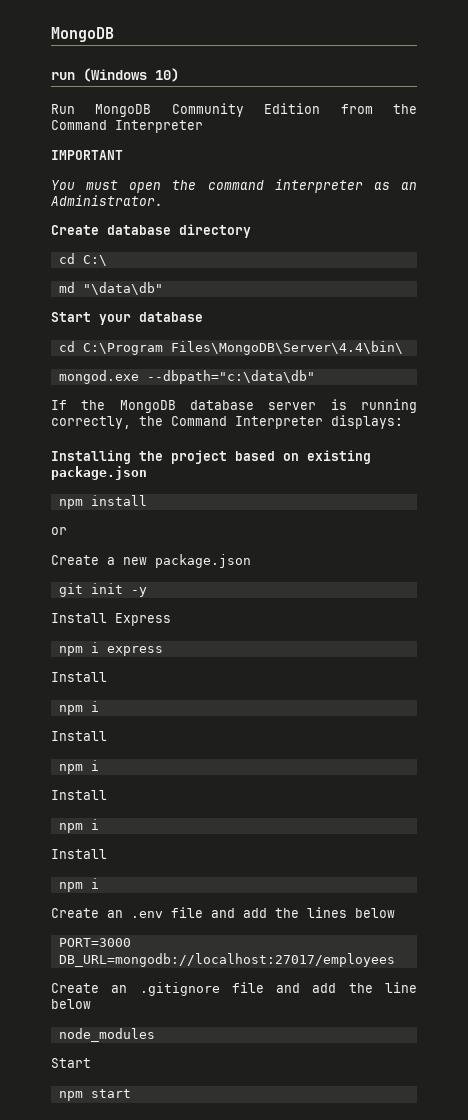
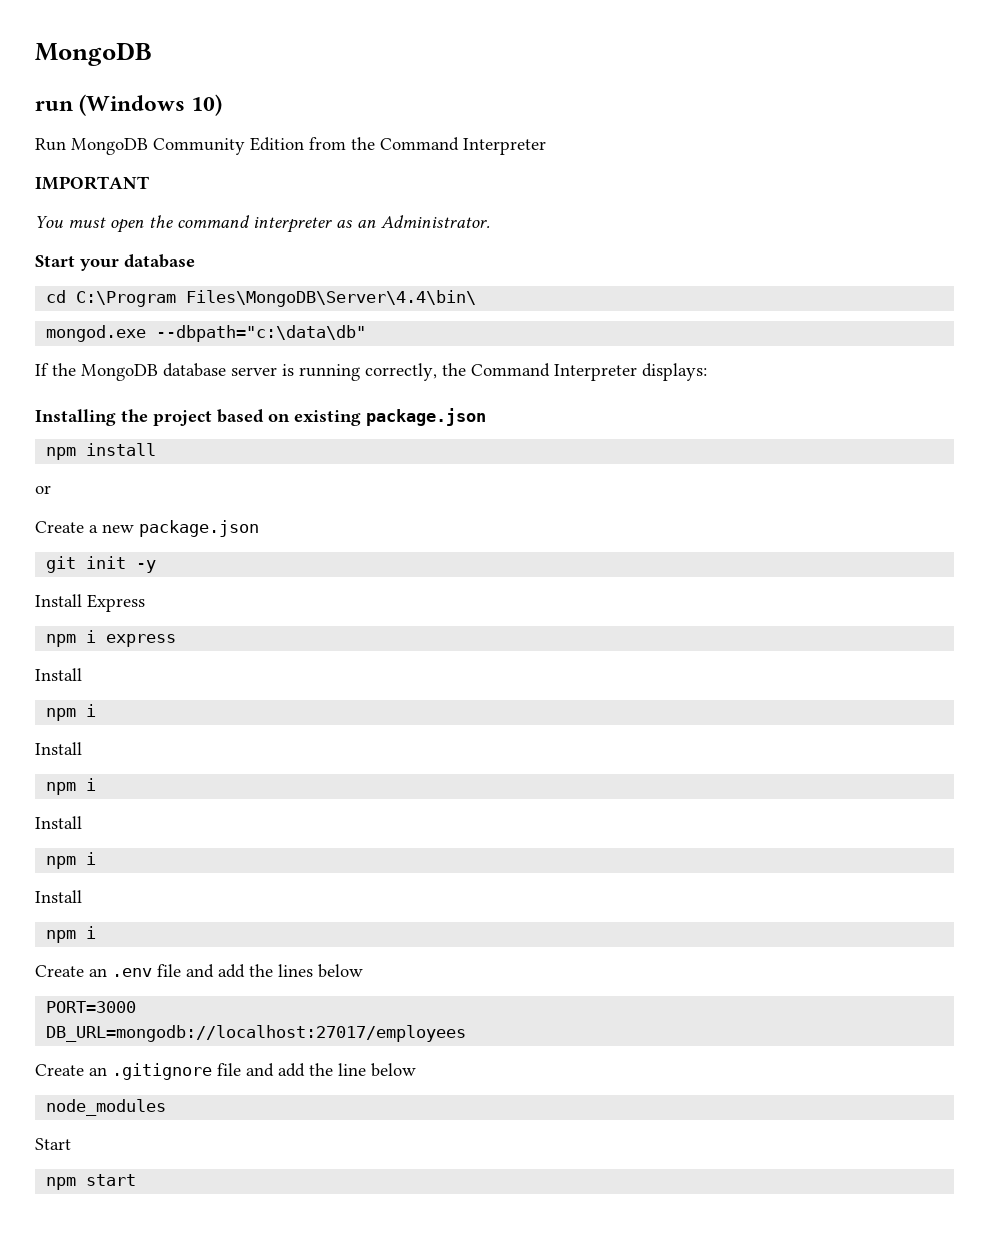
[51,224,251,238] [58,253,107,266] [58,282,163,295] // Create database directory // cd C:\ // md "\data\db" -> (490, 221) none

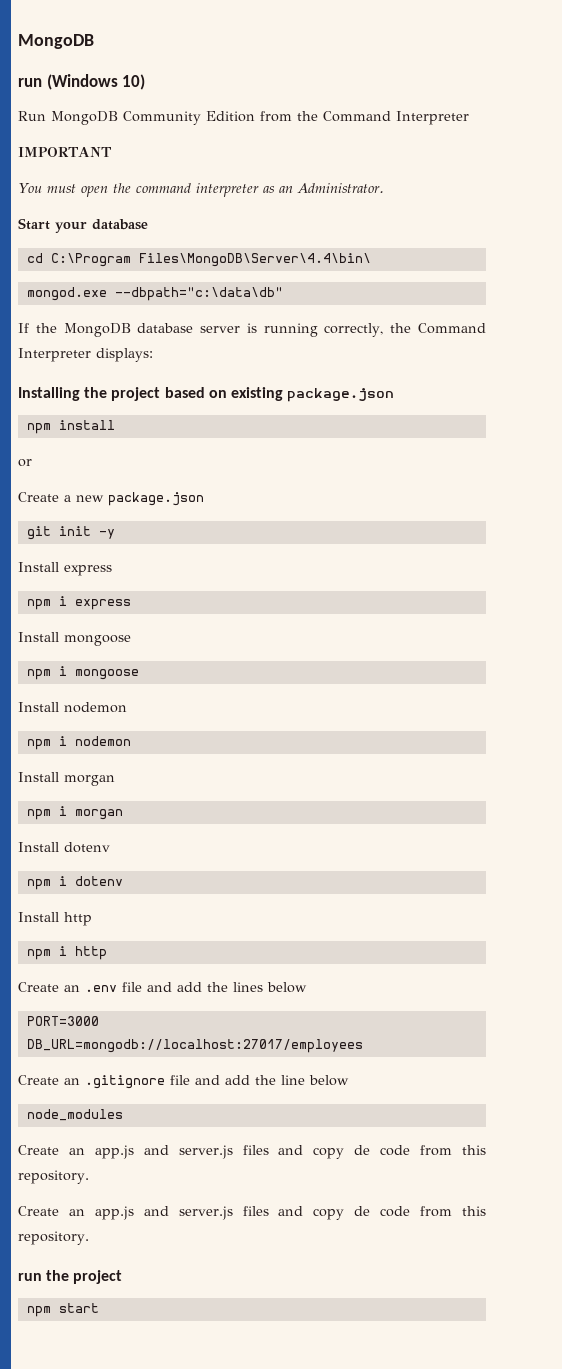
[87,594,145,612] Express -> [64,565,112,576] express
[46,704,97,721] [35,742,82,755] [46,778,97,795] [35,816,82,829] [46,852,97,869] [35,890,82,903] [46,926,97,943] // npm i // Install // npm i // Install // npm i // Install // npm i -> [64,635,131,646] [26,666,139,680] [18,702,127,713] [26,736,131,750] [18,772,115,786] [26,806,123,820] [18,842,110,853] [26,876,123,890] [18,912,92,926] [26,946,107,960] mongoose // npm i mongoose // Install nodemon // npm i nodemon // Install morgan // npm i morgan // Install dotenv // npm i dotenv // Install http // npm i http
[35,1138,71,1150] Start -> [18,1145,487,1159] [18,1170,89,1184] [18,1206,487,1220] [18,1231,89,1245] [18,1270,123,1284] Create an app.js and server.js files and copy de code from this repository. // Create an app.js and server.js files and copy de code from this repository. // run the project

